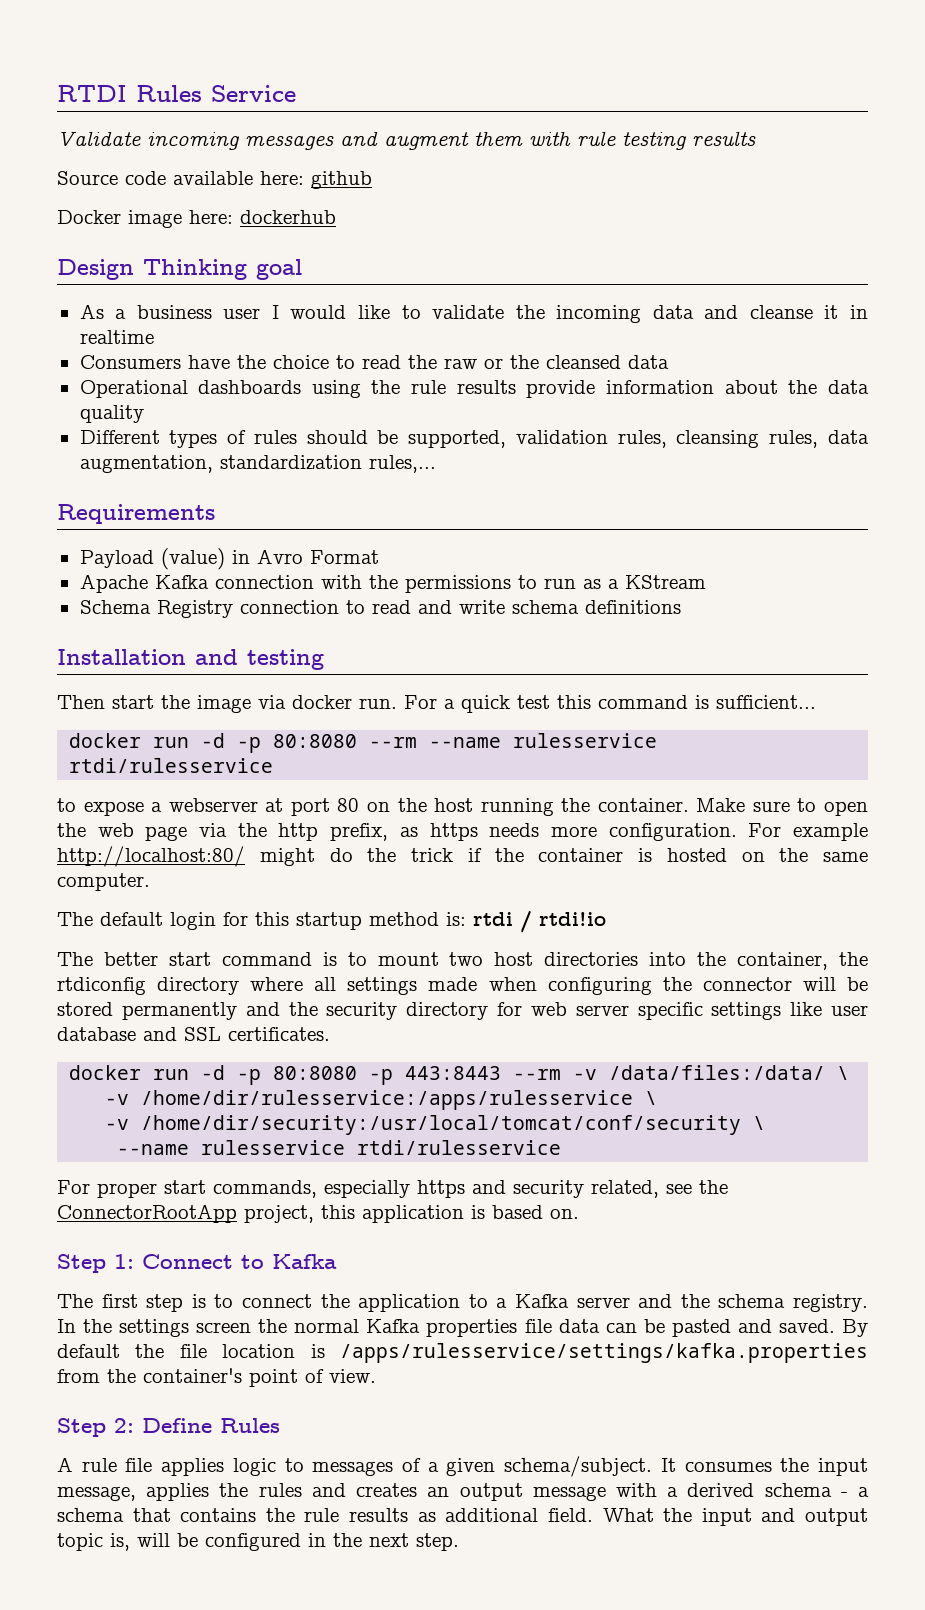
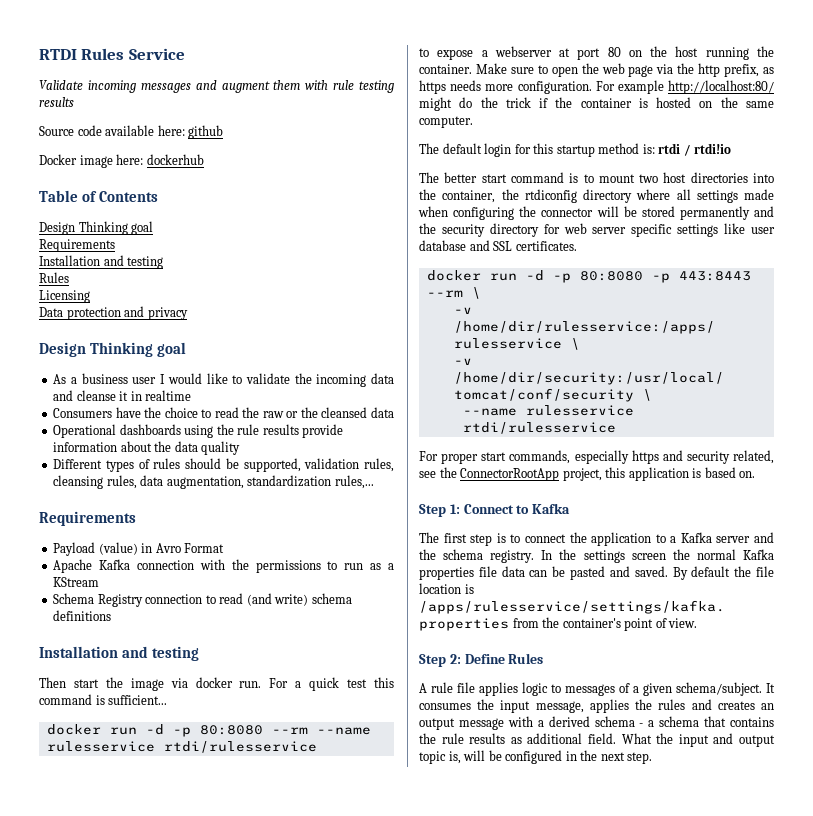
(336, 217) none -> [39,190,159,202] [39,221,154,235] [39,239,115,252] [39,255,164,269] [39,272,69,283] [39,290,90,303] [39,306,188,320] // Table of Contents // Design Thinking goal // Requirements // Installation and testing // Rules // Licensing // Data protection and privacy
[417,600,505,614] and write -> [246,593,309,606] (and write)
[573,1065,826,1080] -v /data/files:/data/ -> (463, 293) none

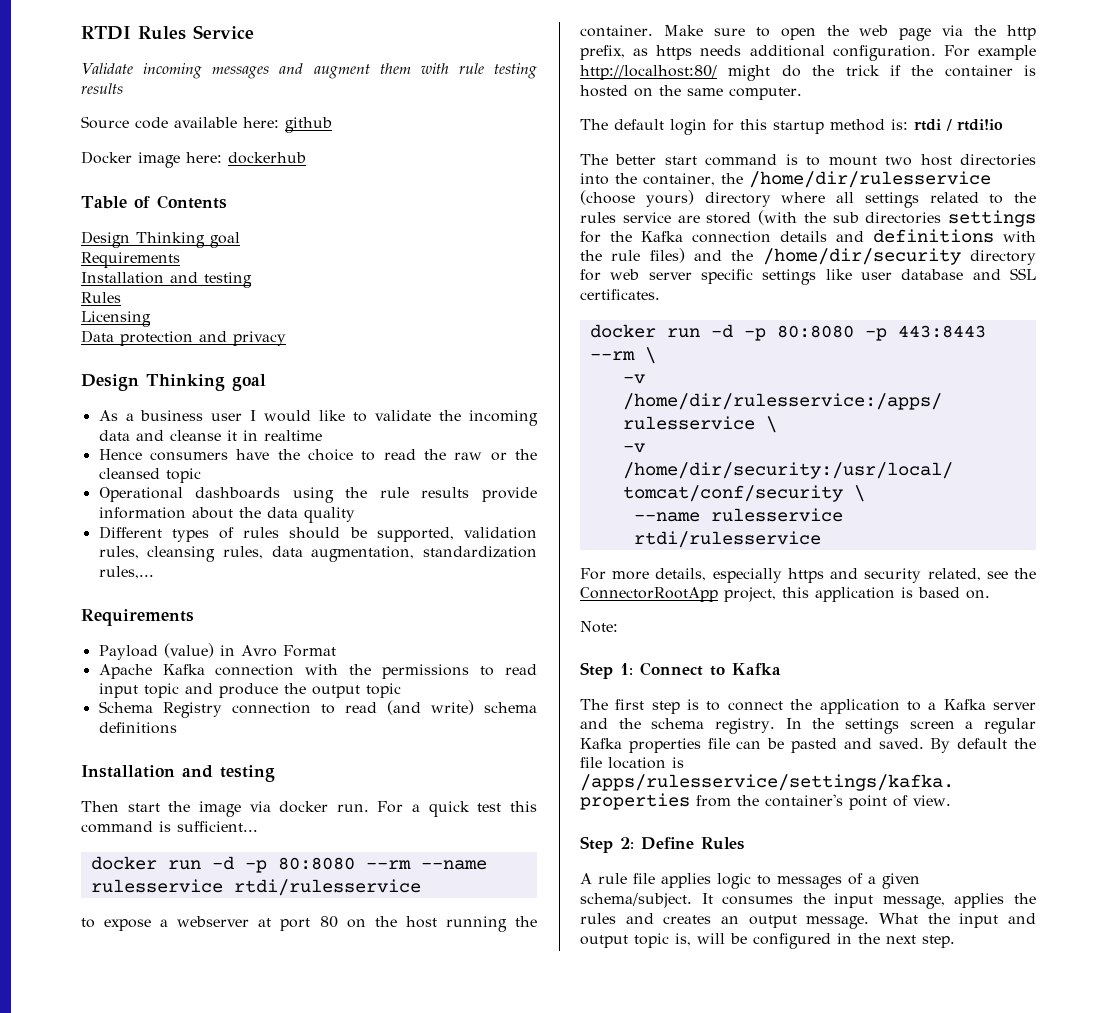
[53,408,113,418] Consumers -> [98,449,228,461] Hence consumers
[370,407,394,418] data -> [165,468,201,483] topic
[344,563,394,570] [53,577,100,587] run as a KStream -> [505,664,537,675] [98,683,401,698] read input topic and produce the output topic
[485,84,514,91] more -> [749,45,825,57] additional
[524,189,577,203] rtdiconfig -> [749,171,991,188] [580,190,694,207] /home/dir/rulesservice (choose yours)
[744,189,774,200] [418,206,774,220] [419,223,485,237] made when configuring the connector will be stored permanently and the security -> [929,192,1036,204] [580,210,1036,227] [580,229,1036,243] [580,248,961,265] related to the rules service are stored (with the sub directories settings for the Kafka connection details and definitions with the rule files) and the /home/dir/security
[441,450,571,464] proper start commands, -> [612,568,707,581] more details,
(756, 474) none -> [580,621,618,633] // Note:
[672,549,736,560] the normal -> [965,718,1036,734] a regular
[501,566,525,577] data -> (730, 743) none
[458,716,774,730] [419,733,616,744] message with a derived schema - a schema that contains the rule results as additional field. -> [806,916,870,929] message.

